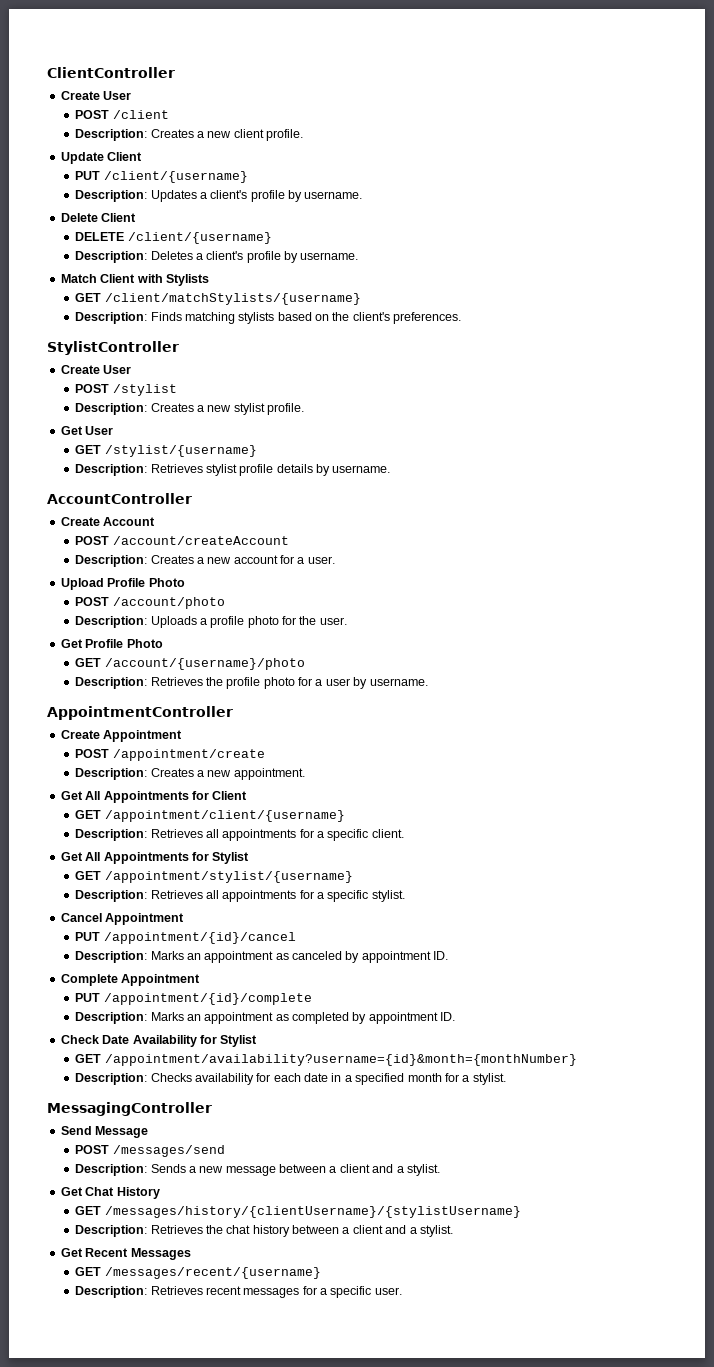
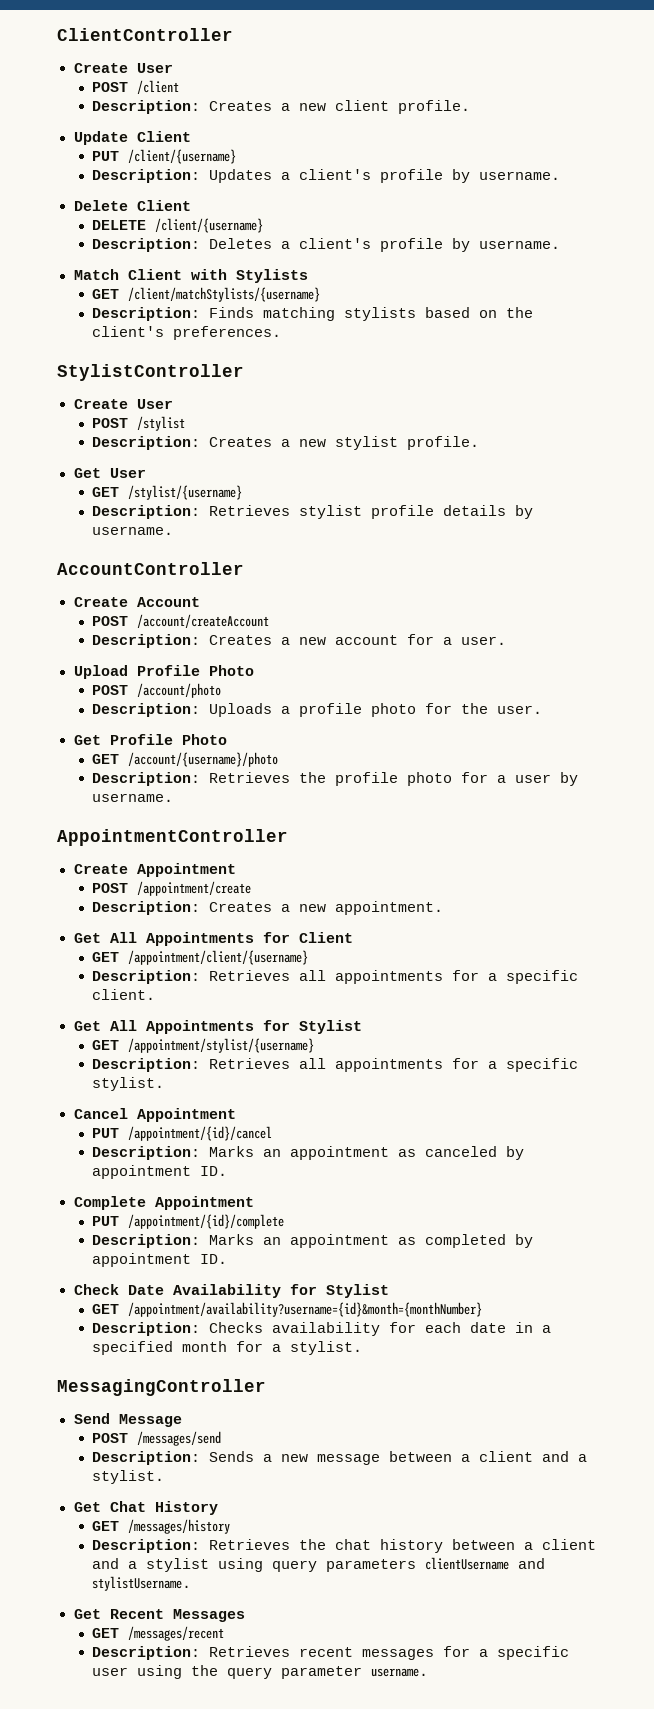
[104,1206,521,1218] /messages/history/{clientUsername}/{stylistUsername} -> [128,1519,231,1534] /messages/history
[419,1225,453,1237] stylist. -> [146,1557,546,1572] [92,1576,192,1591] stylist using query parameters clientUsername and stylistUsername.
[104,1267,321,1279] /messages/recent/{username} -> [128,1626,225,1641] /messages/recent
[374,1287,402,1295] user. -> [92,1665,429,1679] user using the query parameter username.

